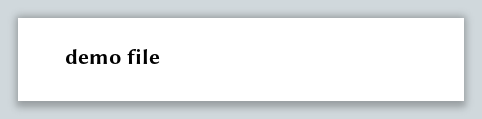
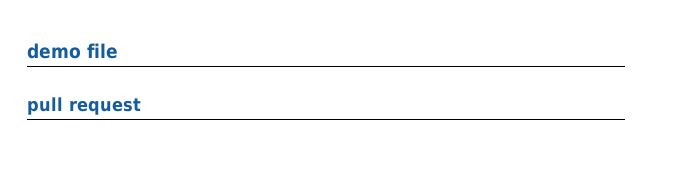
(160, 56) none -> [27,97,141,115] // pull request

